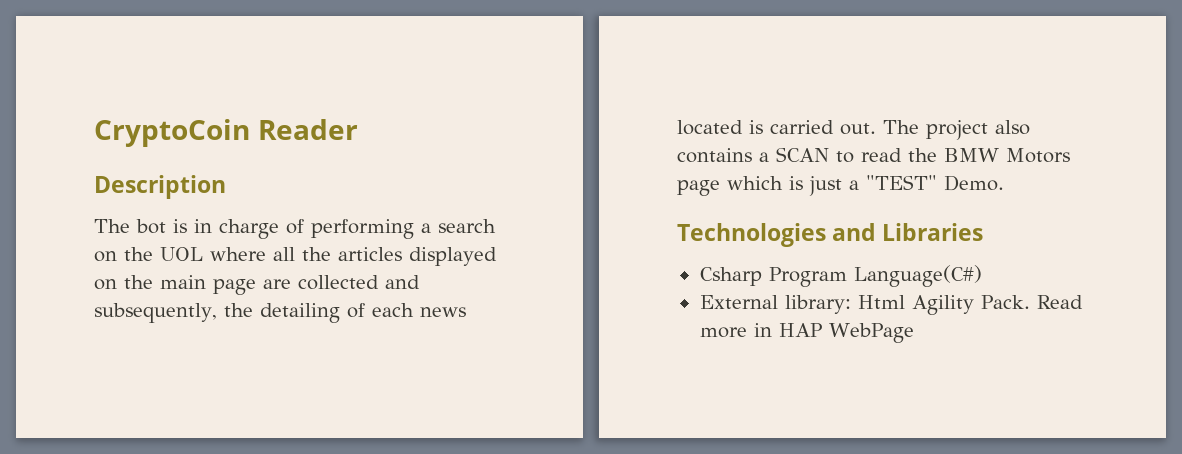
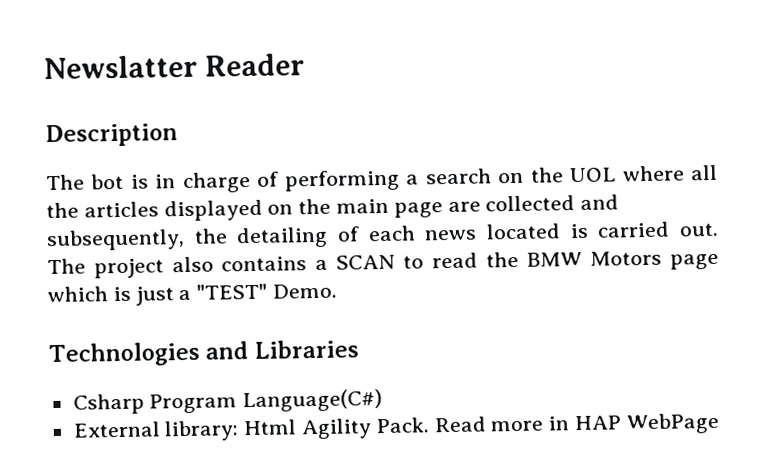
[94,119,250,147] CryptoCoin -> [44,54,198,80] Newslatter

